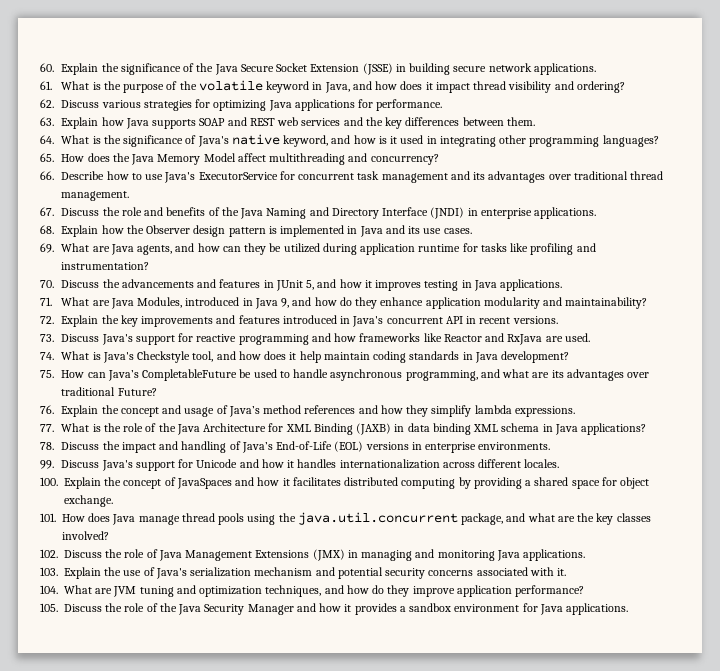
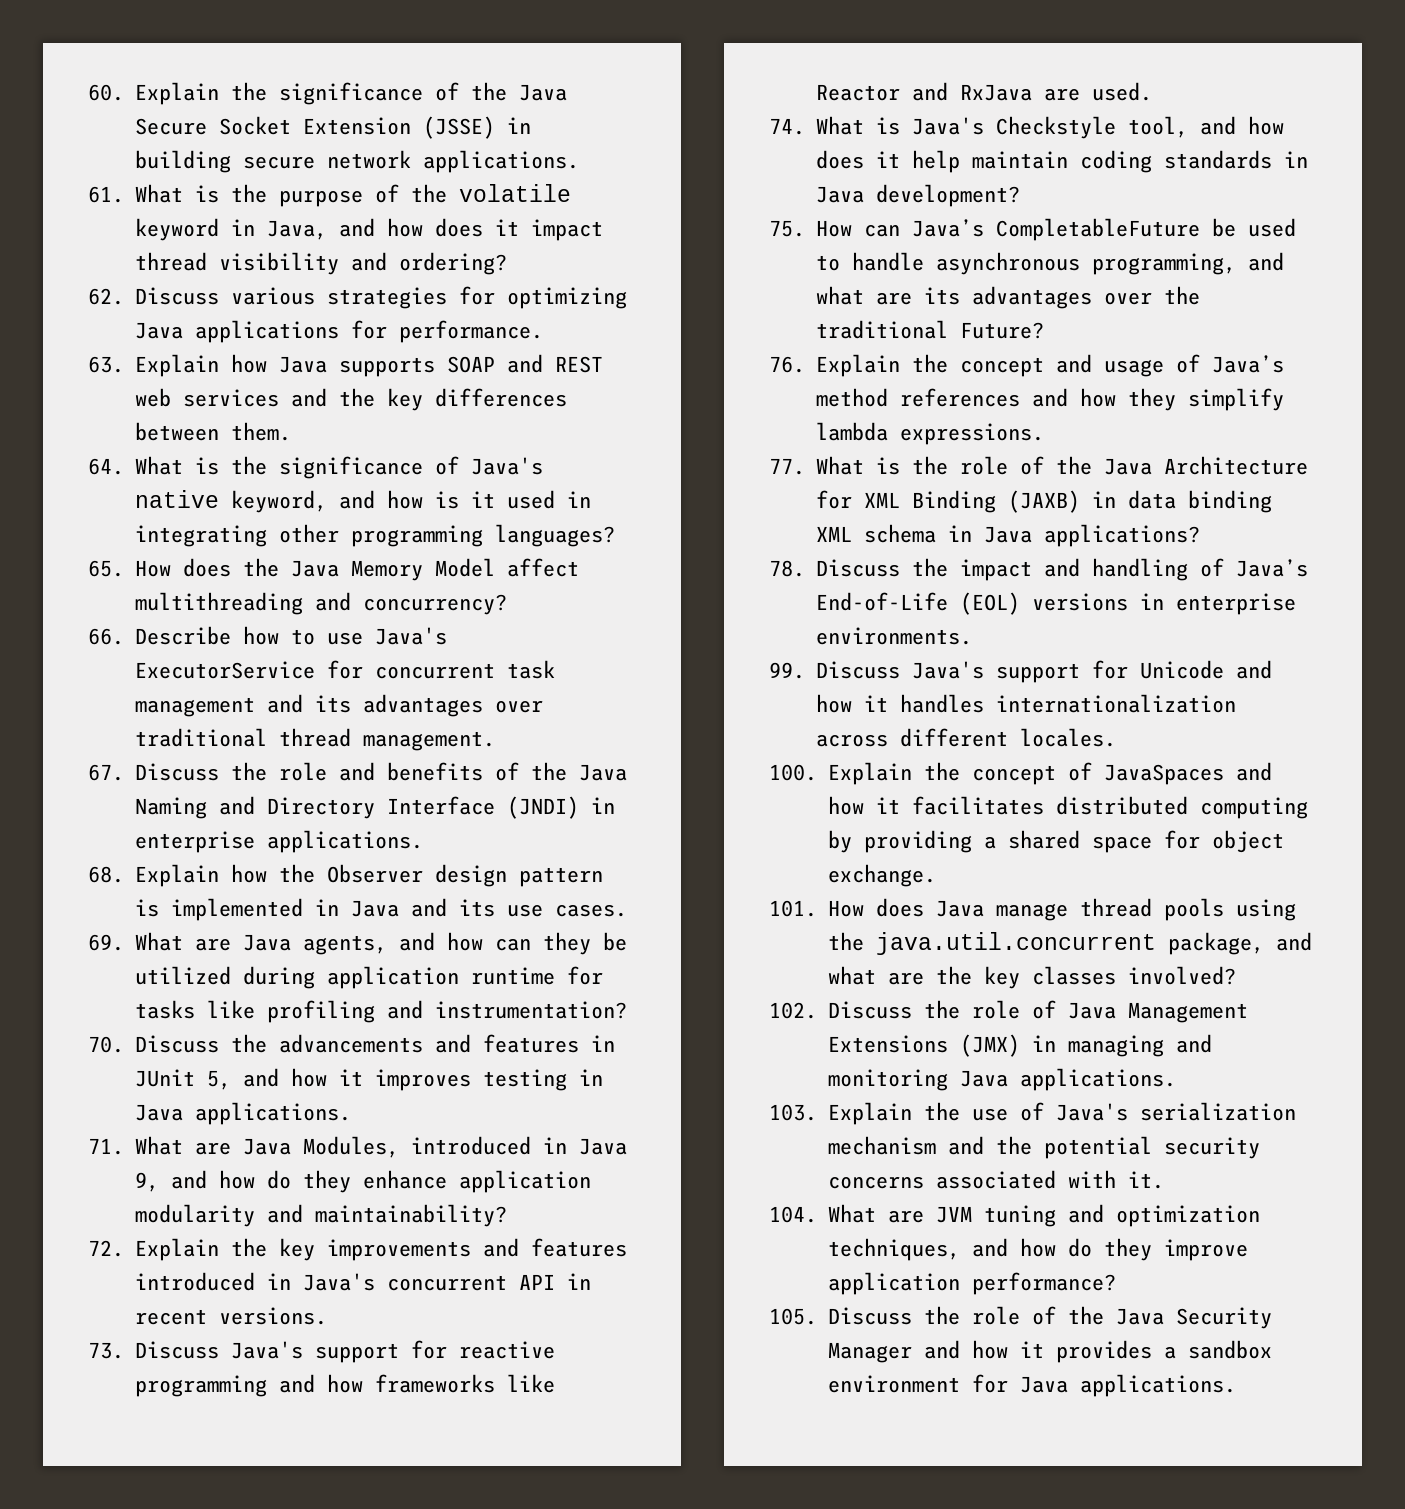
(650, 375) none -> [1163,286,1200,305] the
(335, 571) none -> [995,1136,1032,1155] the

